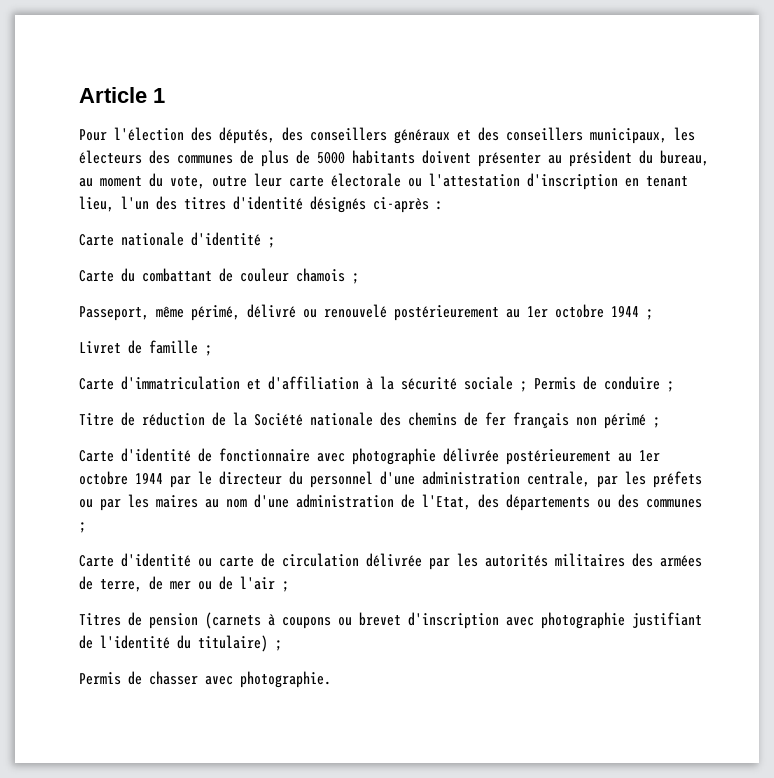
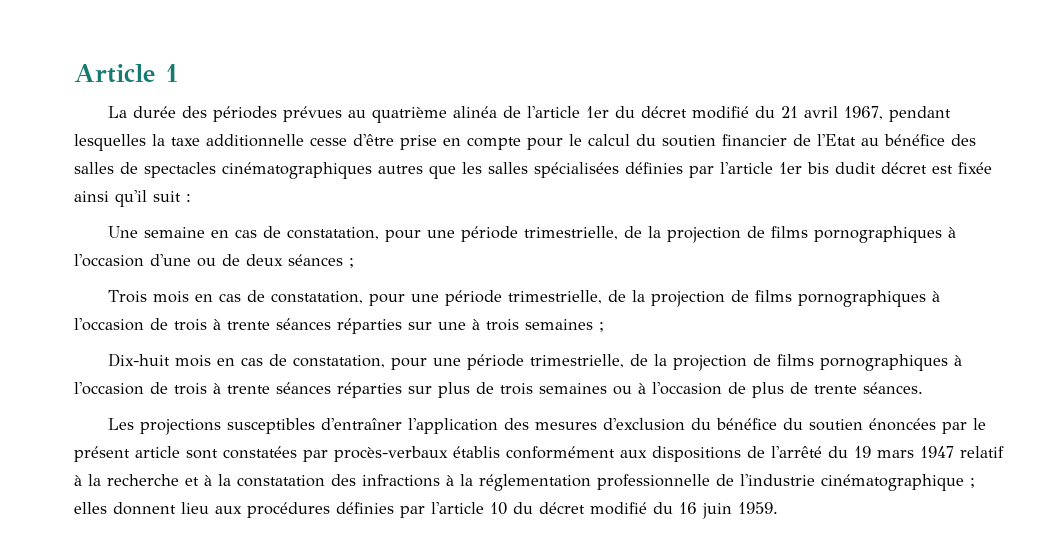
[79,127,695,144] [79,150,709,167] [79,173,688,190] [79,196,443,213] [79,232,275,248] [79,268,359,284] [79,304,653,321] [79,340,212,356] [79,376,674,392] [79,412,660,429] [79,448,660,465] [79,471,702,488] [79,494,702,511] [79,522,86,533] [79,553,702,570] [79,576,289,592] [79,612,702,629] [79,635,282,652] [79,671,331,688] Pour l'élection des députés, des conseillers généraux et des conseillers municipaux, les électeurs des communes de plus de 5000 habitants doivent présenter au président du bureau, au moment du vote, outre leur carte électorale ou l'attestation d'inscription en tenant lieu, l'un des titres d'identité désignés ci-après : // Carte nationale d'identité ; // Carte du combattant de couleur chamois ; // Passeport, même périmé, délivré ou renouvelé postérieurement au 1er octobre 1944 ; // Livret de famille ; // Carte d'immatriculation et d'affiliation à la sécurité sociale ; Permis de conduire ; // Titre de réduction de la Société nationale des chemins de fer français non périmé ; // Carte d'identité de fonctionnaire avec photographie délivrée postérieurement au 1er octobre 1944 par le directeur du personnel d'une administration centrale, par les préfets ou par les maires au nom d'une administration de l'Etat, des départements ou des communes ; // Carte d'identité ou carte de circulation délivrée par les autorités militaires des armées de terre, de mer ou de l'air ; // Titres de pension (carnets à coupons ou brevet d'inscription avec photographie justifiant de l'identité du titulaire) ; // Permis de chasser avec photographie. -> [107,106,951,123] [74,134,976,151] [74,162,992,179] [74,190,191,207] [107,226,956,243] [74,254,354,268] [107,290,940,307] [74,318,604,334] [107,353,962,371] [74,382,923,398] [107,418,986,435] [74,446,1004,462] [74,474,975,491] [74,502,778,519] La durée des périodes prévues au quatrième alinéa de l'article 1er du décret modifié du 21 avril 1967, pendant lesquelles la taxe additionnelle cesse d'être prise en compte pour le calcul du soutien financier de l'Etat au bénéfice des salles de spectacles cinématographiques autres que les salles spécialisées définies par l'article 1er bis dudit décret est fixée ainsi qu'il suit : // Une semaine en cas de constatation, pour une période trimestrielle, de la projection de films pornographiques à l'occasion d'une ou de deux séances ; // Trois mois en cas de constatation, pour une période trimestrielle, de la projection de films pornographiques à l'occasion de trois à trente séances réparties sur une à trois semaines ; // Dix-huit mois en cas de constatation, pour une période trimestrielle, de la projection de films pornographiques à l'occasion de trois à trente séances réparties sur plus de trois semaines ou à l'occasion de plus de trente séances. // Les projections susceptibles d'entraîner l'application des mesures d'exclusion du bénéfice du soutien énoncées par le présent article sont constatées par procès-verbaux établis conformément aux dispositions de l'arrêté du 19 mars 1947 relatif à la recherche et à la constatation des infractions à la réglementation professionnelle de l'industrie cinématographique ; elles donnent lieu aux procédures définies par l'article 10 du décret modifié du 16 juin 1959.

